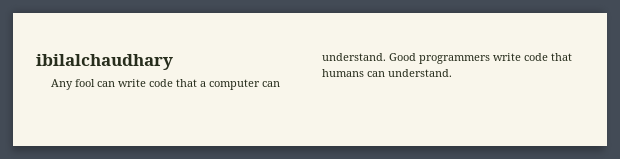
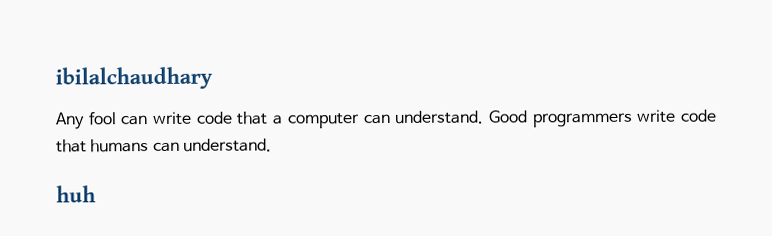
(452, 73) none -> [56,185,96,203] // huh

